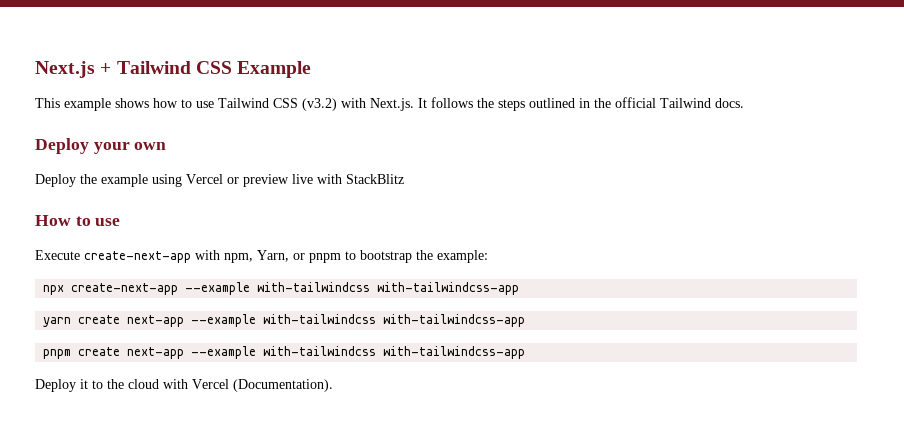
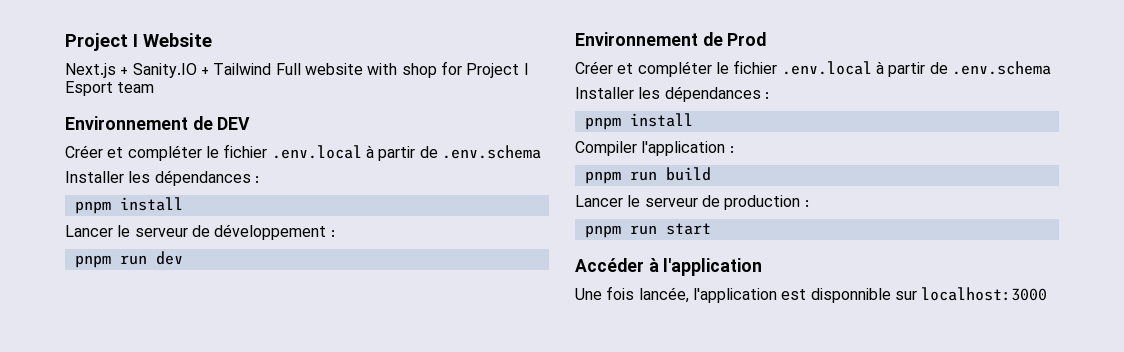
[35,61,312,78] [35,97,744,111] [35,138,167,154] [35,174,404,187] [35,215,121,226] [35,250,488,263] [43,282,520,295] [43,314,526,327] [43,346,526,359] [35,379,333,392] Next.js + Tailwind CSS Example // This example shows how to use Tailwind CSS (v3.2) with Next.js. It follows the steps outlined in the official Tailwind docs. // Deploy your own // Deploy the example using Vercel or preview live with StackBlitz // How to use // Execute create-next-app with npm, Yarn, or pnpm to bootstrap the example: // npx create-next-app --example with-tailwindcss with-tailwindcss-app // yarn create next-app --example with-tailwindcss with-tailwindcss-app // pnpm create next-app --example with-tailwindcss with-tailwindcss-app // Deploy it to the cloud with Vercel (Documentation). -> [65,33,212,51] [65,61,529,78] [65,81,155,96] [65,116,251,130] [65,144,541,161] [65,170,259,186] [74,197,183,214] [65,224,335,240] [74,251,183,268] [575,32,767,46] [575,60,1051,77] [575,86,769,102] [584,113,693,130] [575,141,734,156] [584,167,711,184] [575,195,809,210] [584,223,711,238] [575,258,763,276] [575,286,1048,303] Project I Website // Next.js + Sanity.IO + Tailwind Full website with shop for Project I Esport team // Environnement de DEV // Créer et compléter le fichier .env.local à partir de .env.schema // Installer les dépendances : // pnpm install // Lancer le serveur de développement : // pnpm run dev // Environnement de Prod // Créer et compléter le fichier .env.local à partir de .env.schema // Installer les dépendances : // pnpm install // Compiler l'application : // pnpm run build // Lancer le serveur de production : // pnpm run start // Accéder à l'application // Une fois lancée, l'application est disponnible sur localhost:3000

